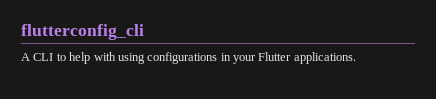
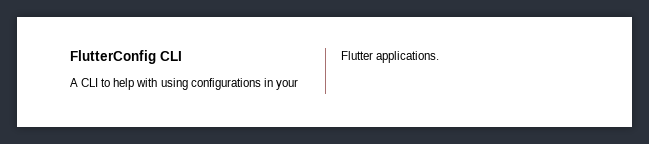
[21,24,144,40] flutterconfig_cli -> [70,50,182,64] FlutterConfig CLI

